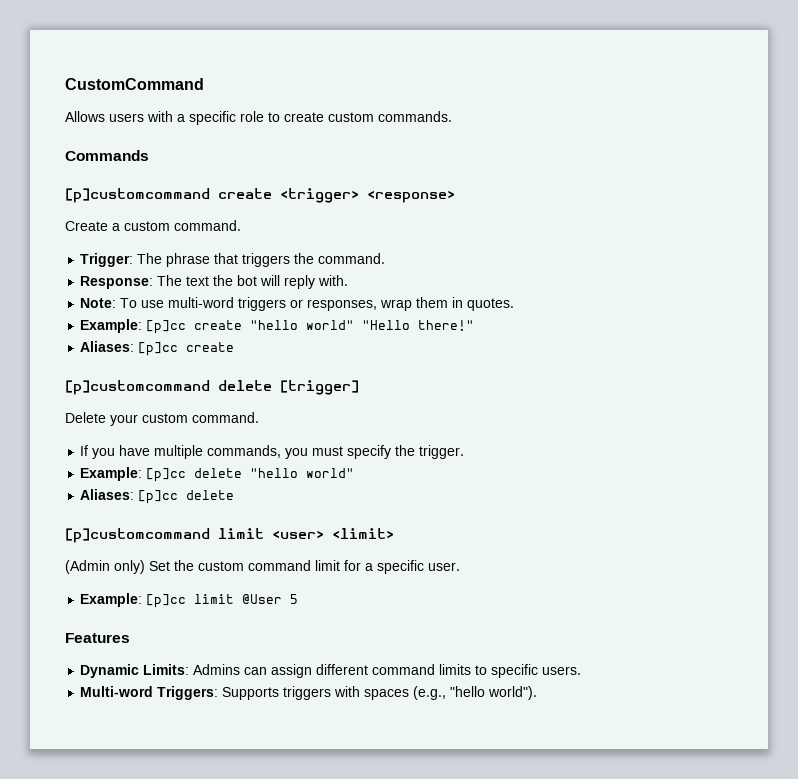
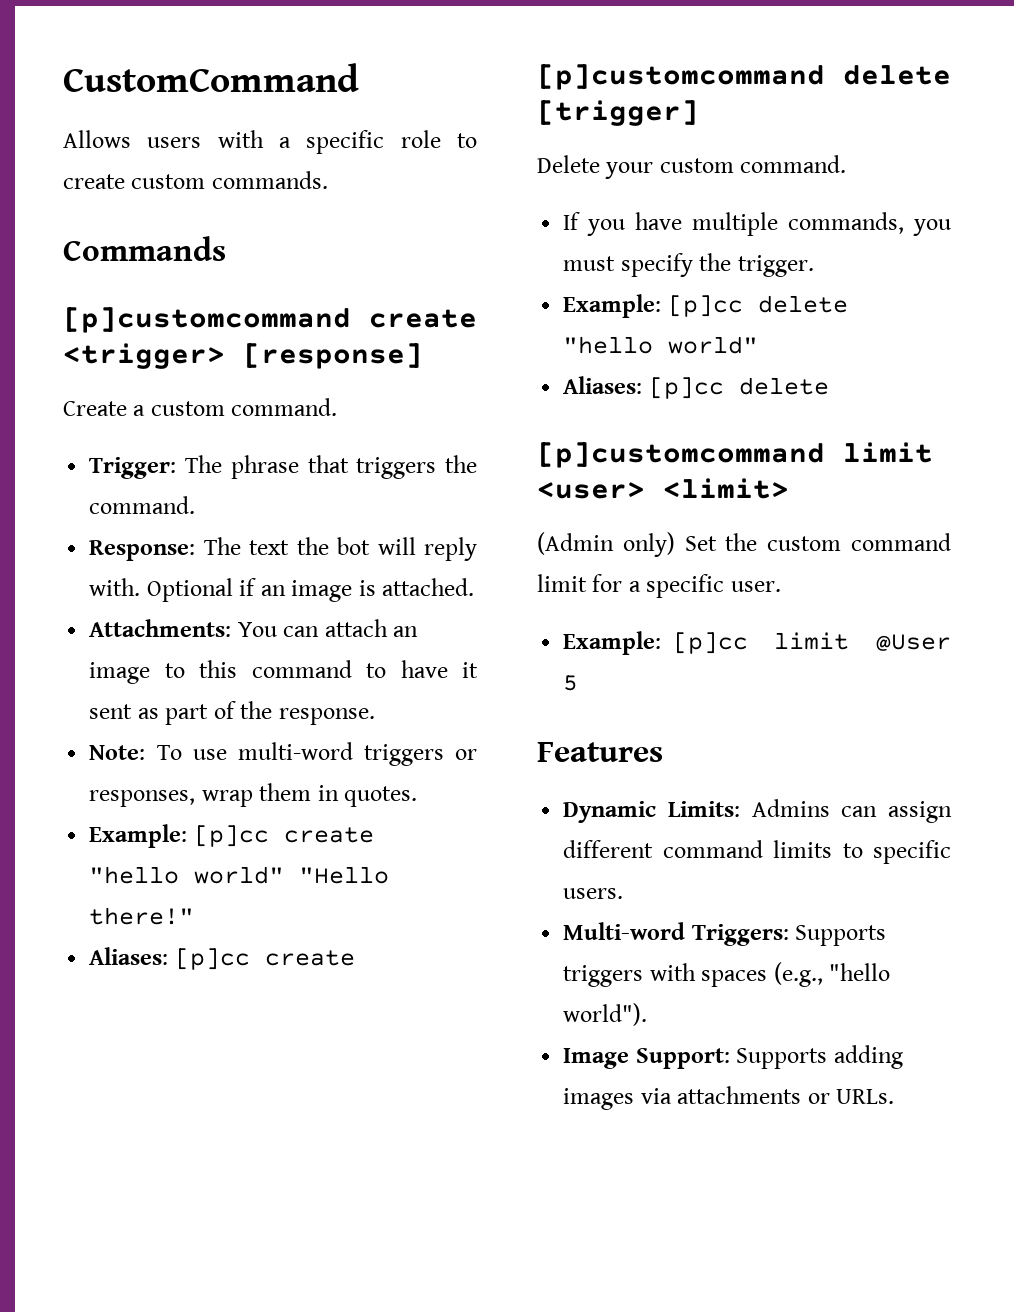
[367,190,455,203] <response> -> [243,343,423,369] [response]
(349, 280) none -> [146,578,475,602] [89,619,419,637] [89,660,479,684] [89,701,375,725] Optional if an image is attached. // Attachments: You can attach an image to this command to have it sent as part of the response.
(538, 693) none -> [563,1045,903,1069] [563,1086,895,1110] // Image Support: Supports adding images via attachments or URLs.

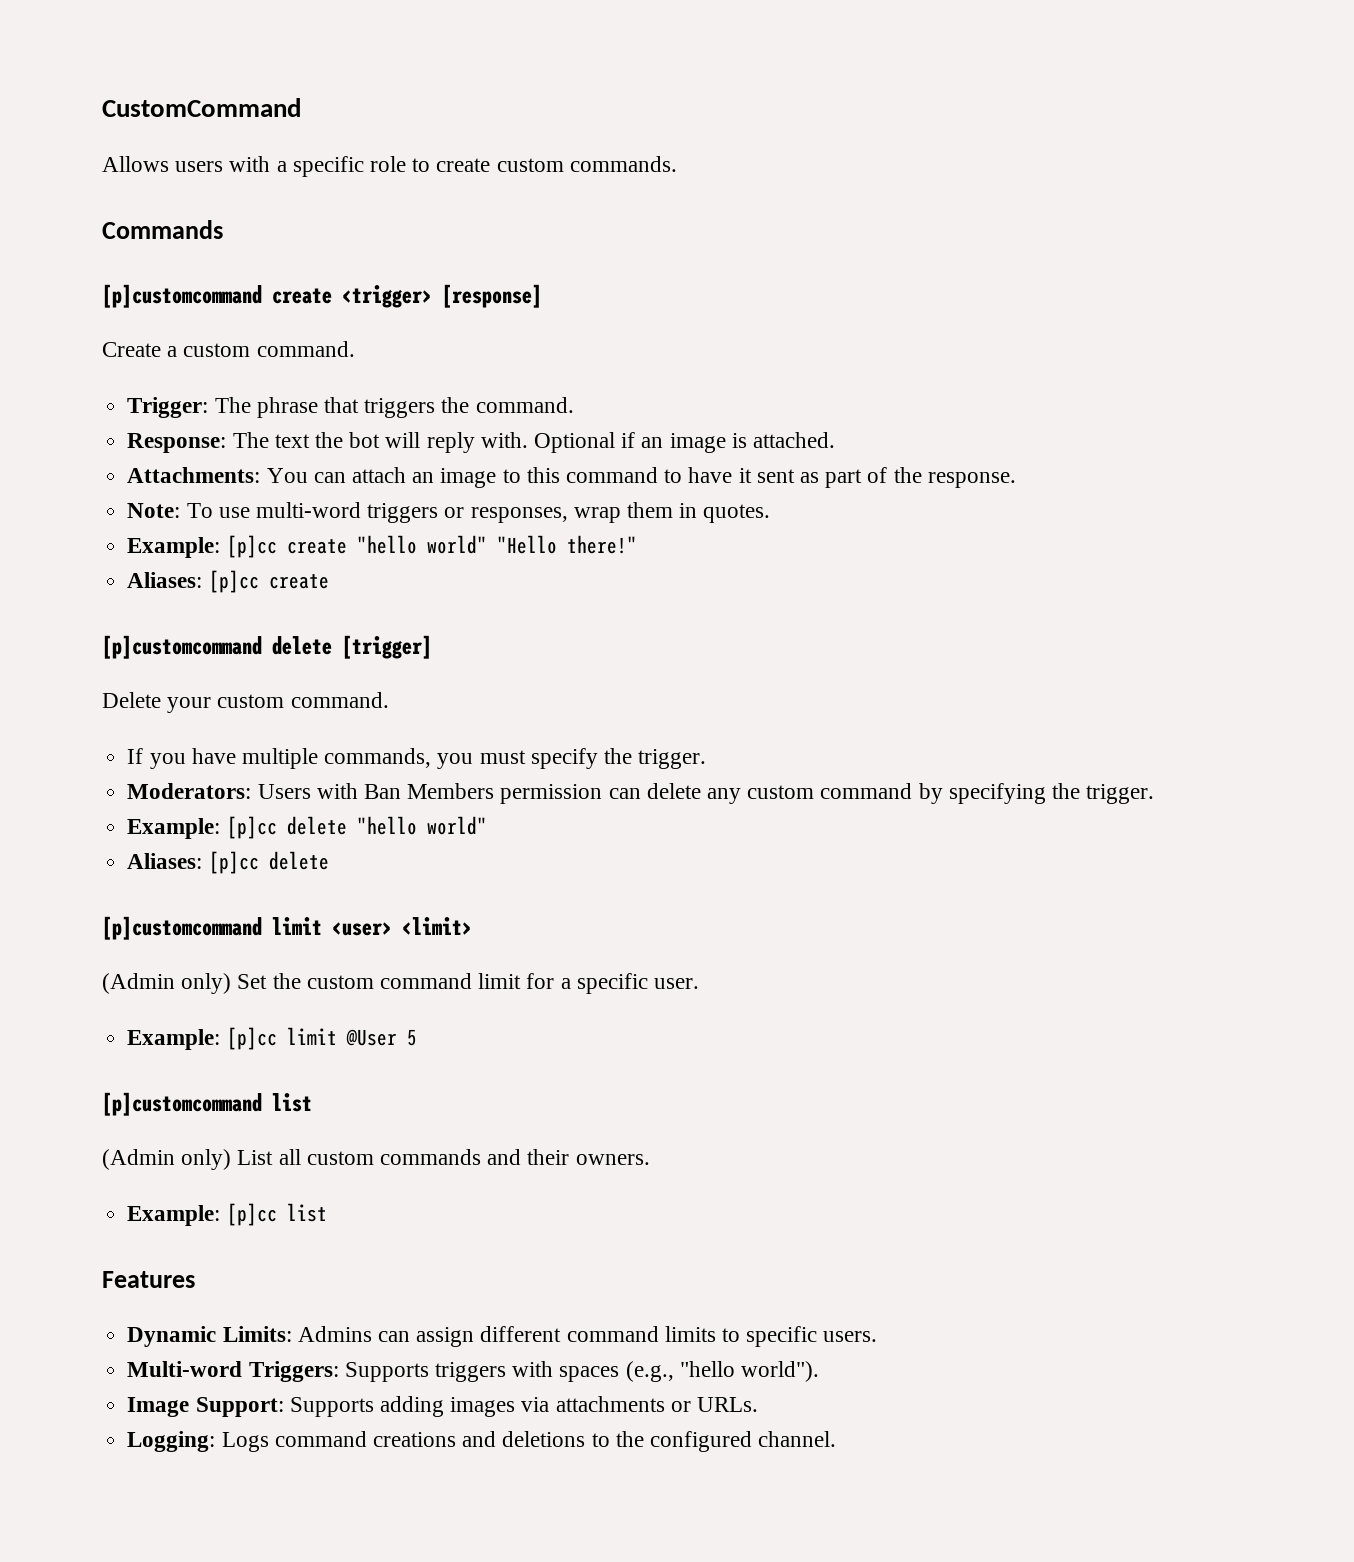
(814, 266) none -> [127,783,1155,804] // Moderators: Users with Ban Members permission can delete any custom command by specifying the trigger.
(579, 683) none -> [102,1092,312,1116] [102,1149,650,1170] [127,1203,327,1226] // [p]customcommand list // (Admin only) List all custom commands and their owners. // Example: [p]cc list
(895, 1096) none -> [127,1431,837,1452] // Logging: Logs command creations and deletions to the configured channel.

